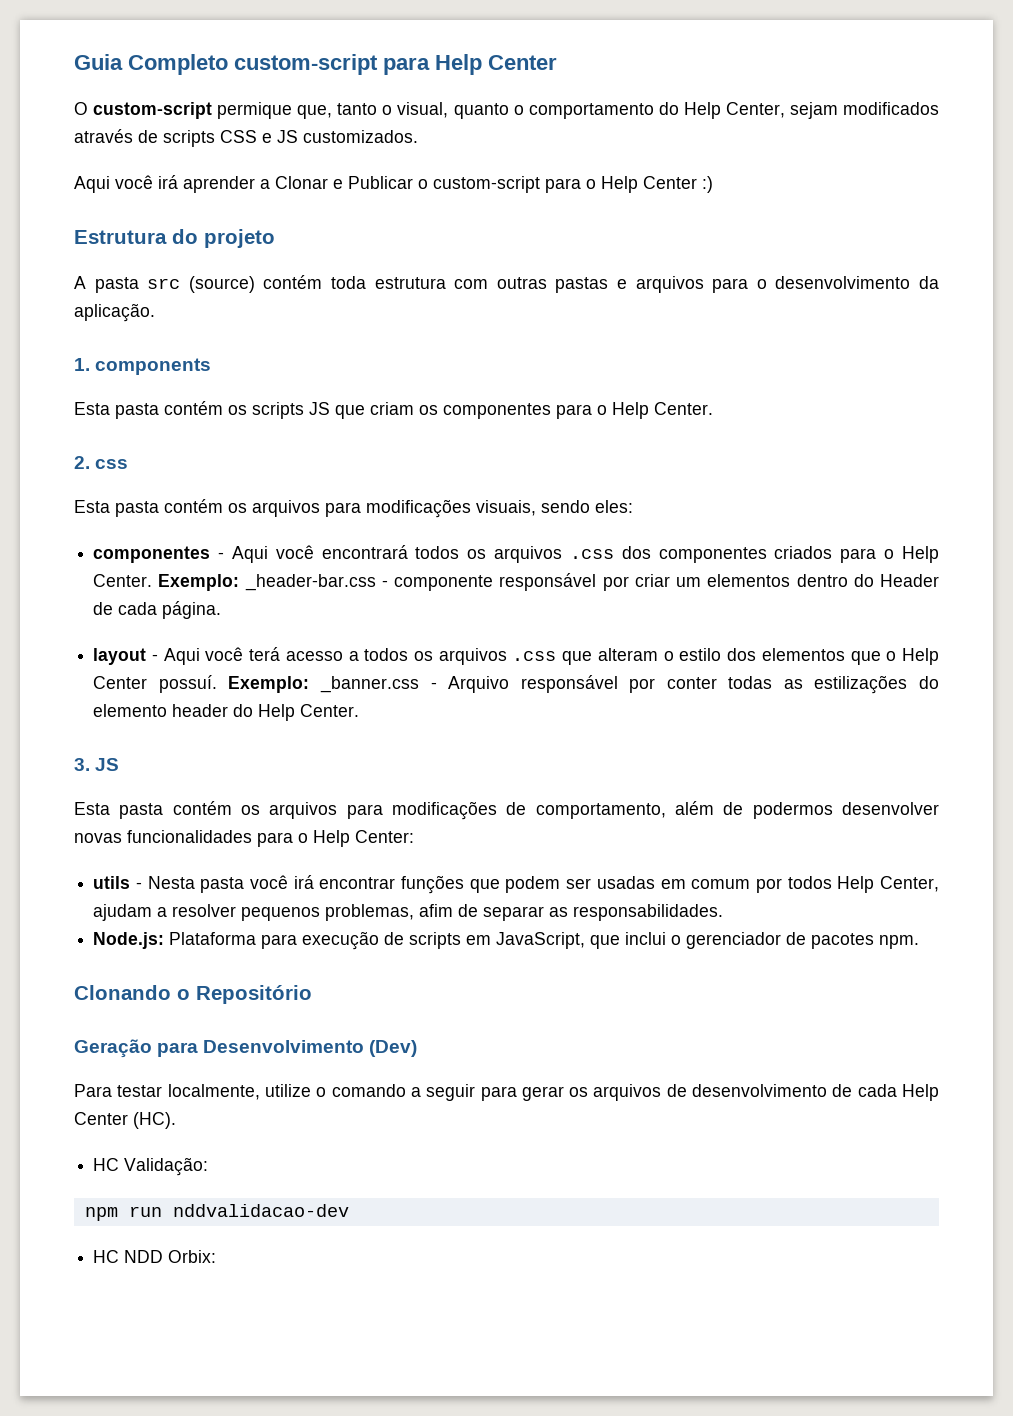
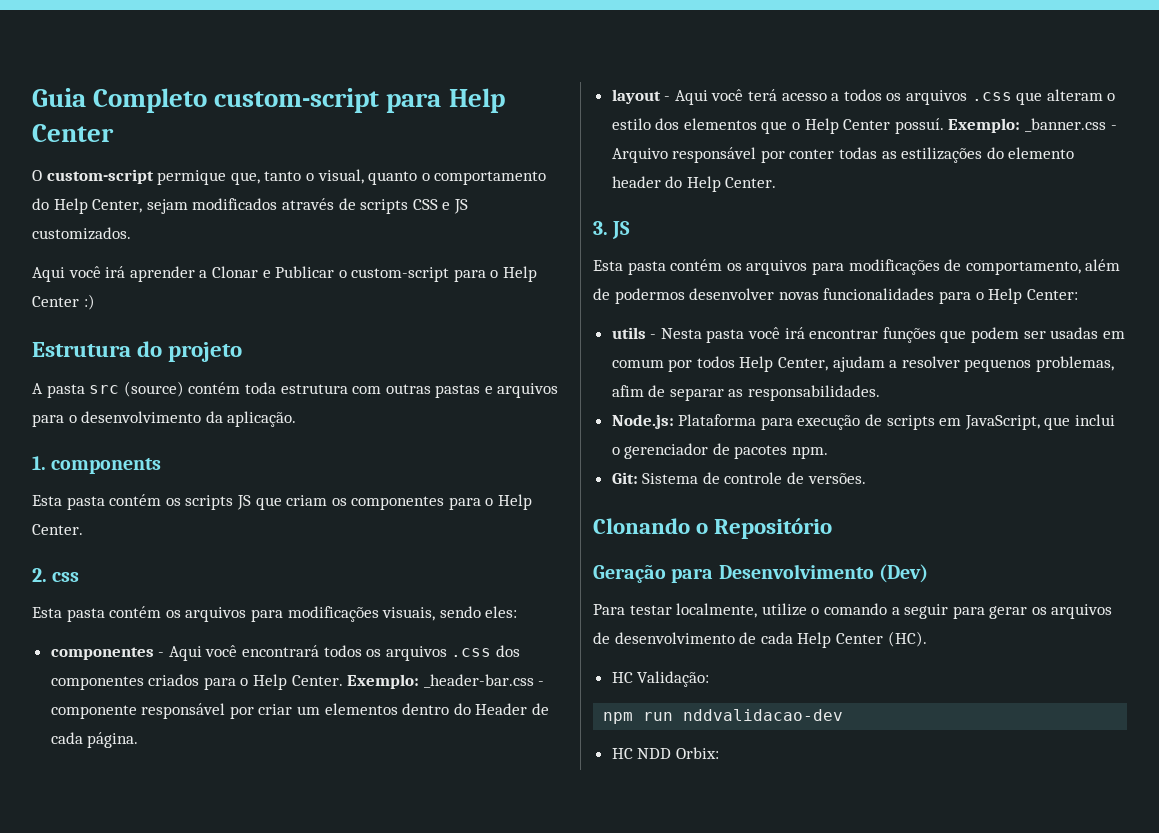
(920, 942) none -> [611,472,866,484] // Git: Sistema de controle de versões.

